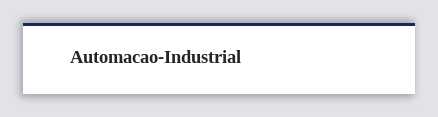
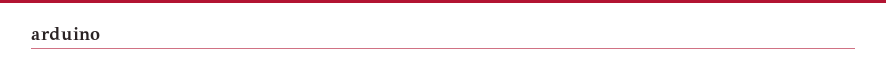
[70,50,241,63] Automacao-Industrial -> [31,27,100,41] arduino

